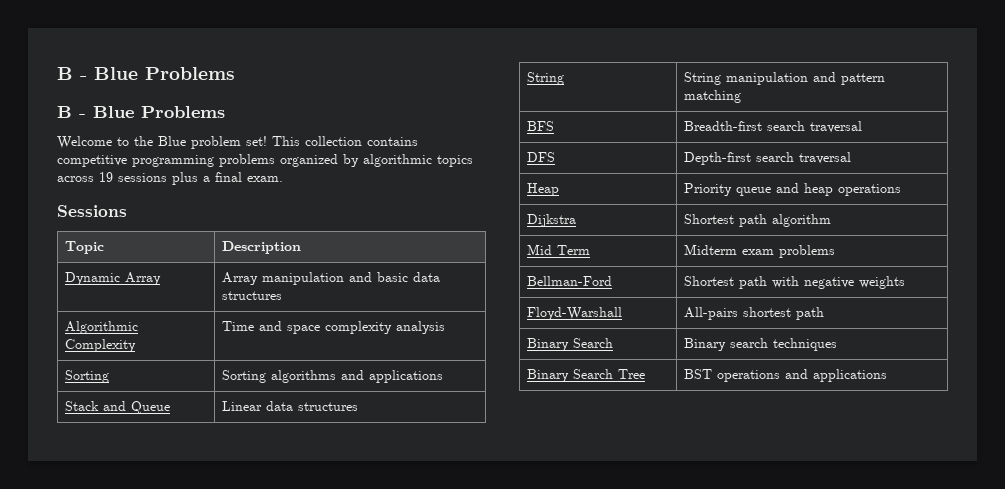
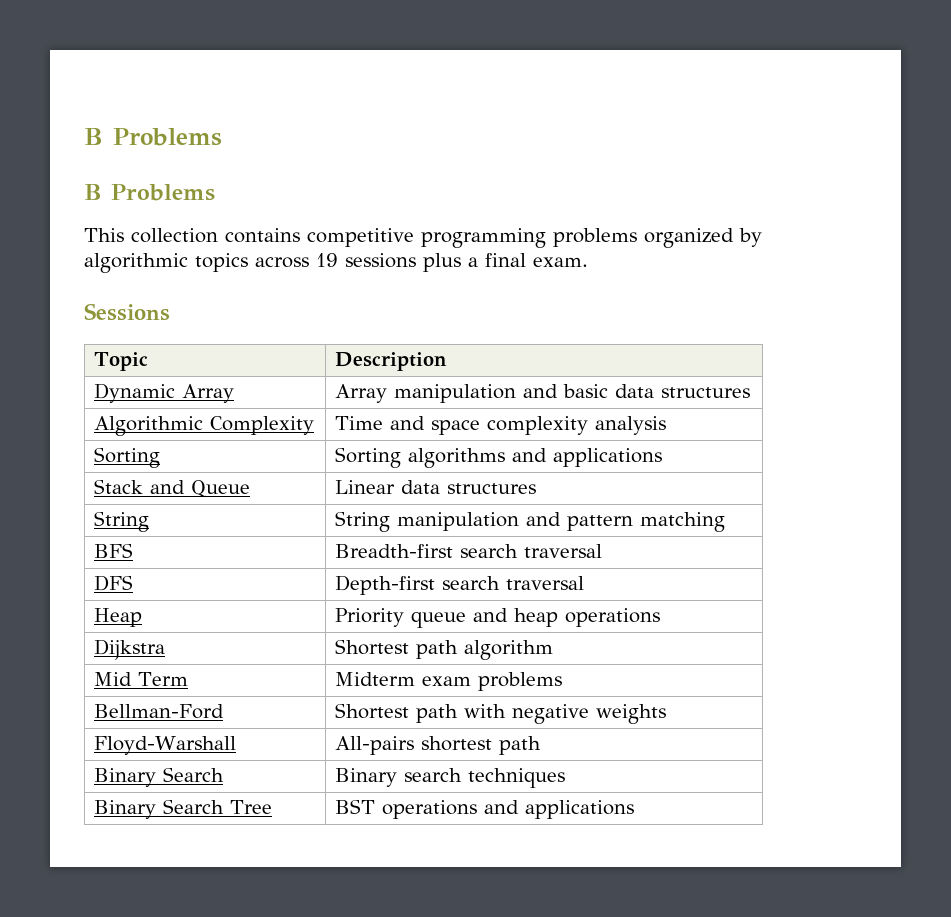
[57,67,138,80] B - Blue -> [84,128,103,145] B
[79,106,225,118] [57,136,267,149] - Blue Problems // Welcome to the Blue problem set! -> [111,184,215,201] Problems //

